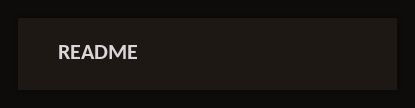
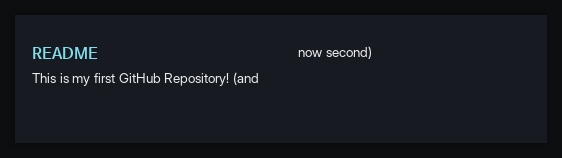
(138, 52) none -> [32,72,259,86] [298,46,372,59] // This is my first GitHub Repository! (and now second)

